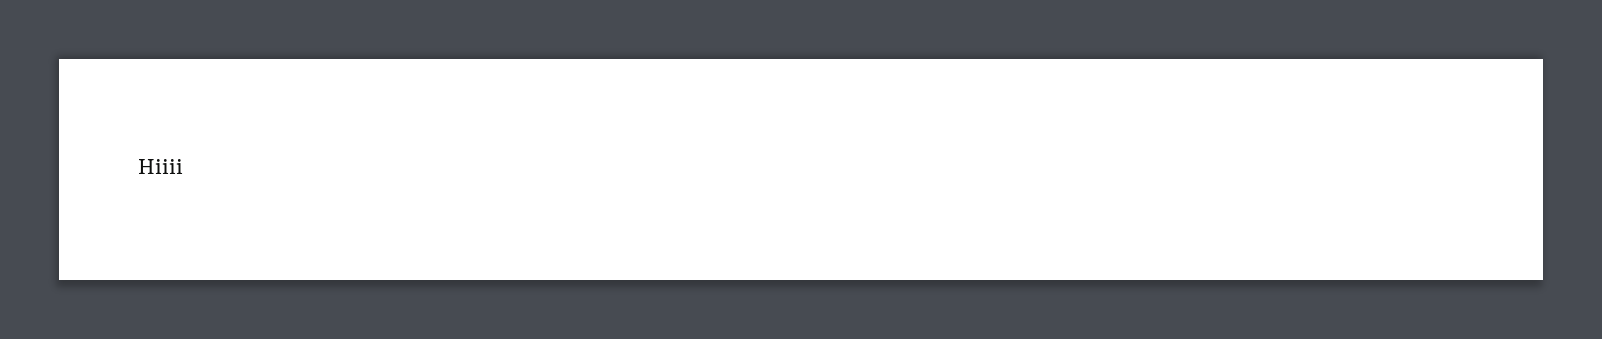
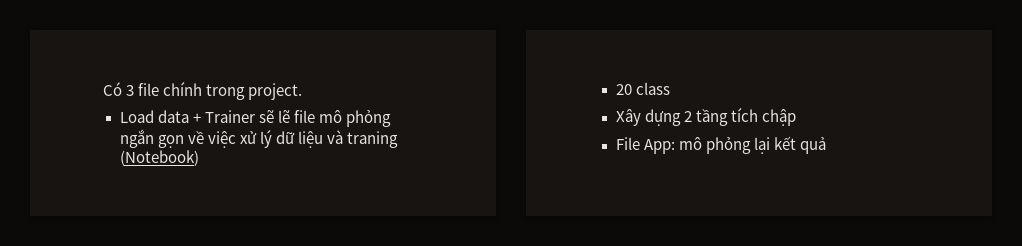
[138,159,183,174] Hiiii -> [103,82,303,100] [119,110,391,127] [119,129,398,148] [119,150,199,166] [615,82,670,95] [615,108,796,126] [615,136,826,154] Có 3 file chính trong project. // Load data + Trainer sẽ lẽ file mô phỏng ngắn gọn về việc xử lý dữ liệu và traning (Notebook) // 20 class // Xây dựng 2 tầng tích chập // File App: mô phỏng lại kết quả

